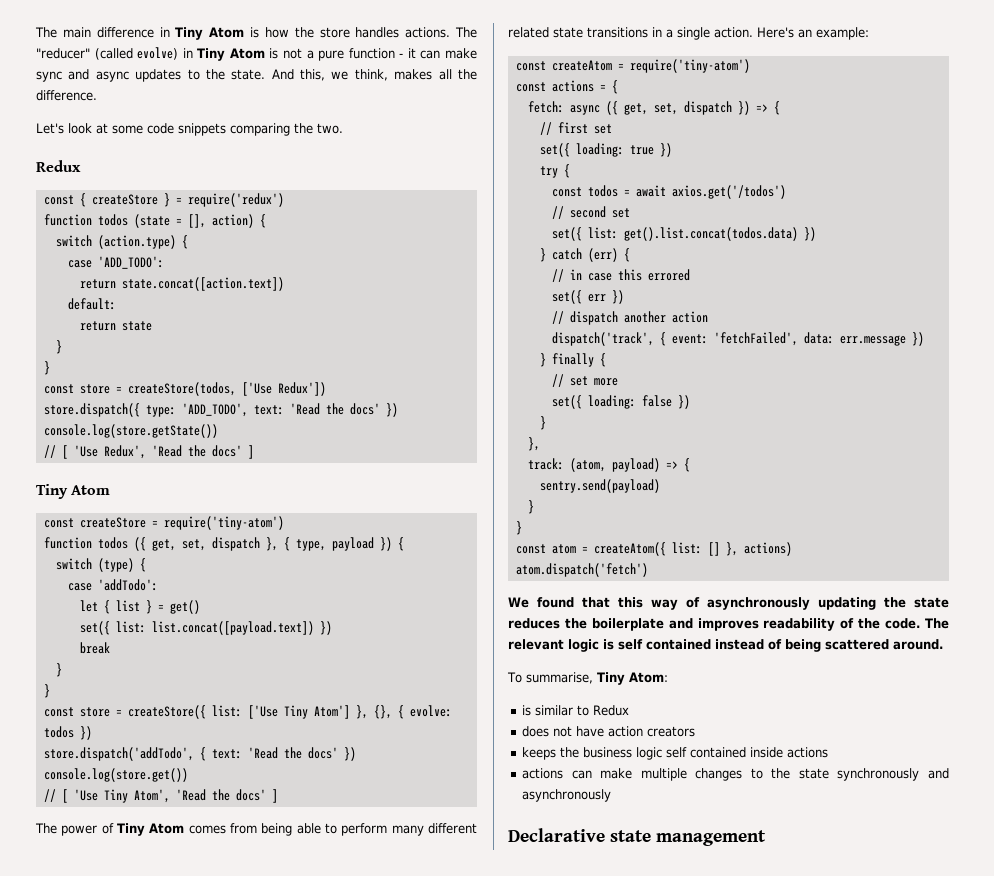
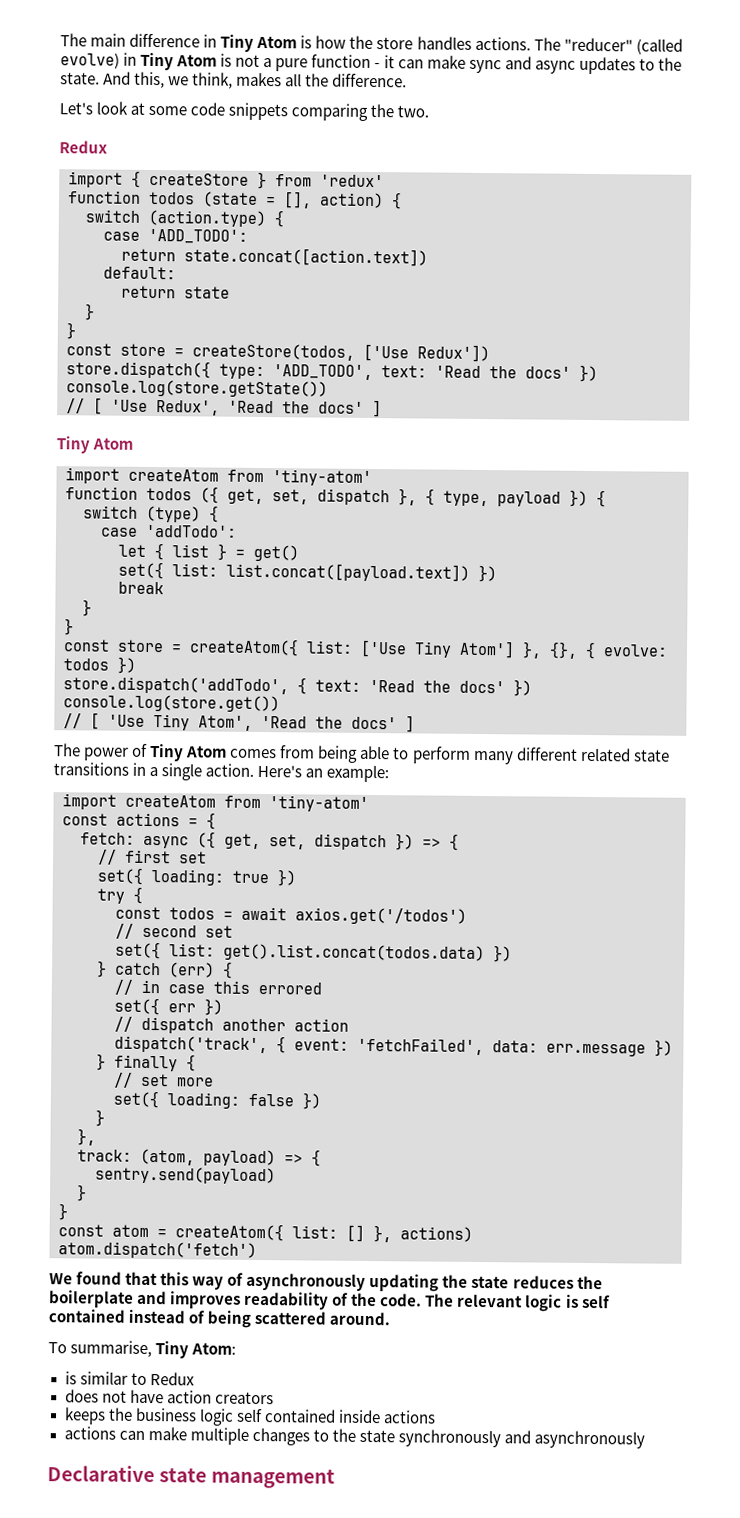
[43,195,74,205] const -> [68,171,123,188] import
[175,193,284,207] = require('redux') -> [275,174,384,188] from 'redux'
[43,516,284,530] const createStore = require('tiny-atom') -> [65,467,372,487] import createAtom from 'tiny-atom'
[127,705,206,719] createStore({ -> [189,638,299,657] createAtom({
[515,59,750,73] const createAtom = require('tiny-atom') -> [62,793,369,812] import createAtom from 'tiny-atom'

